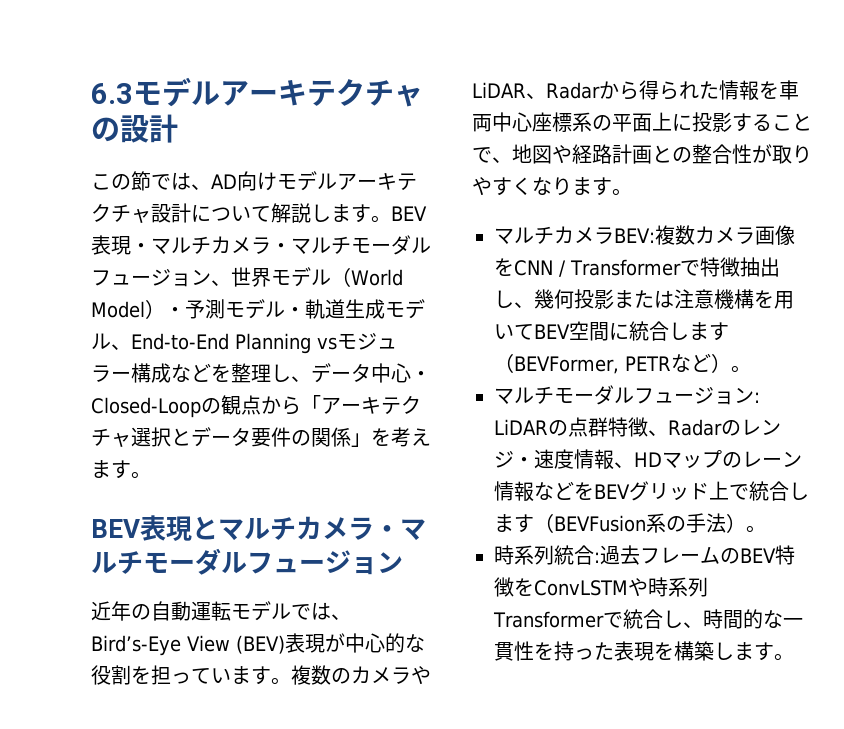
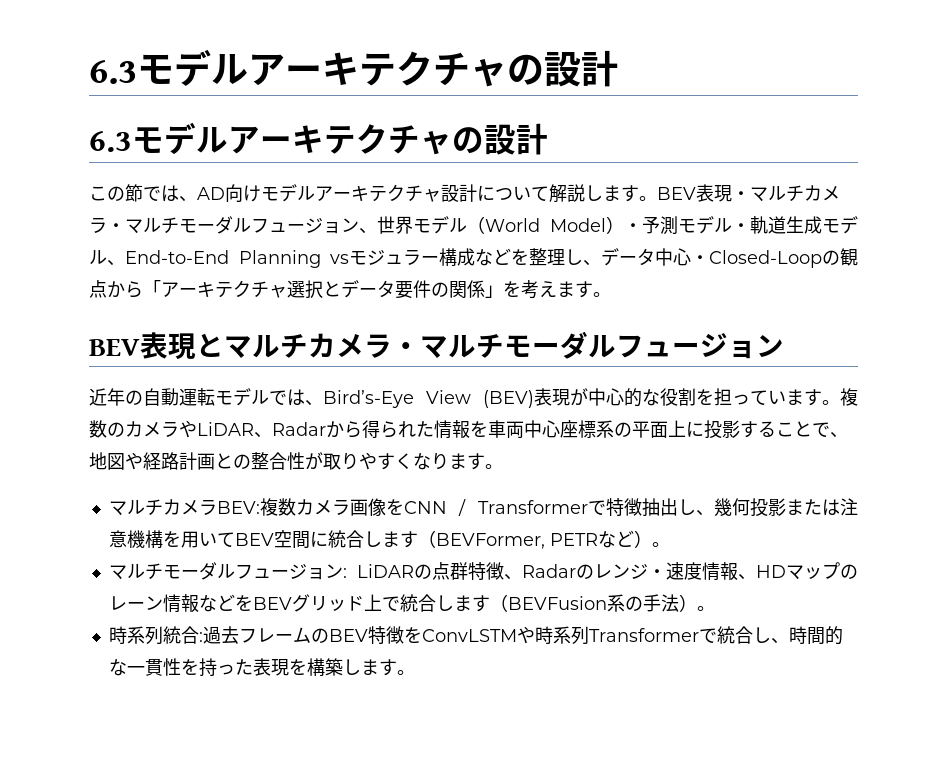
[91,77,423,107] [91,114,178,143] 6.3モデルアーキテクチャの設計 -> [89,49,618,87] [89,122,548,155] 6.3モデルアーキテクチャの設計 // 6.3モデルアーキテクチャの設計

